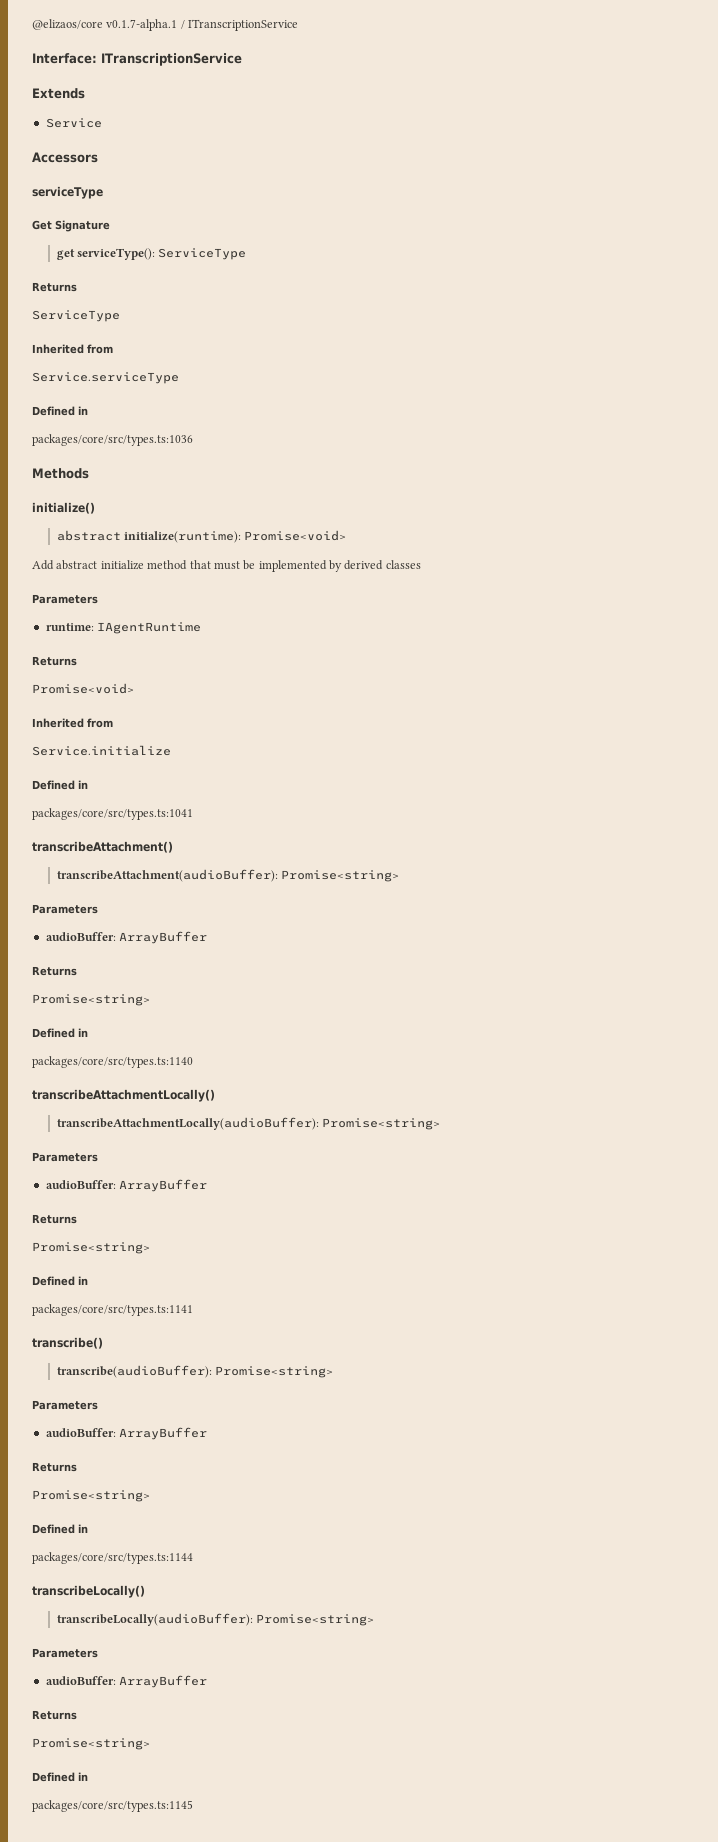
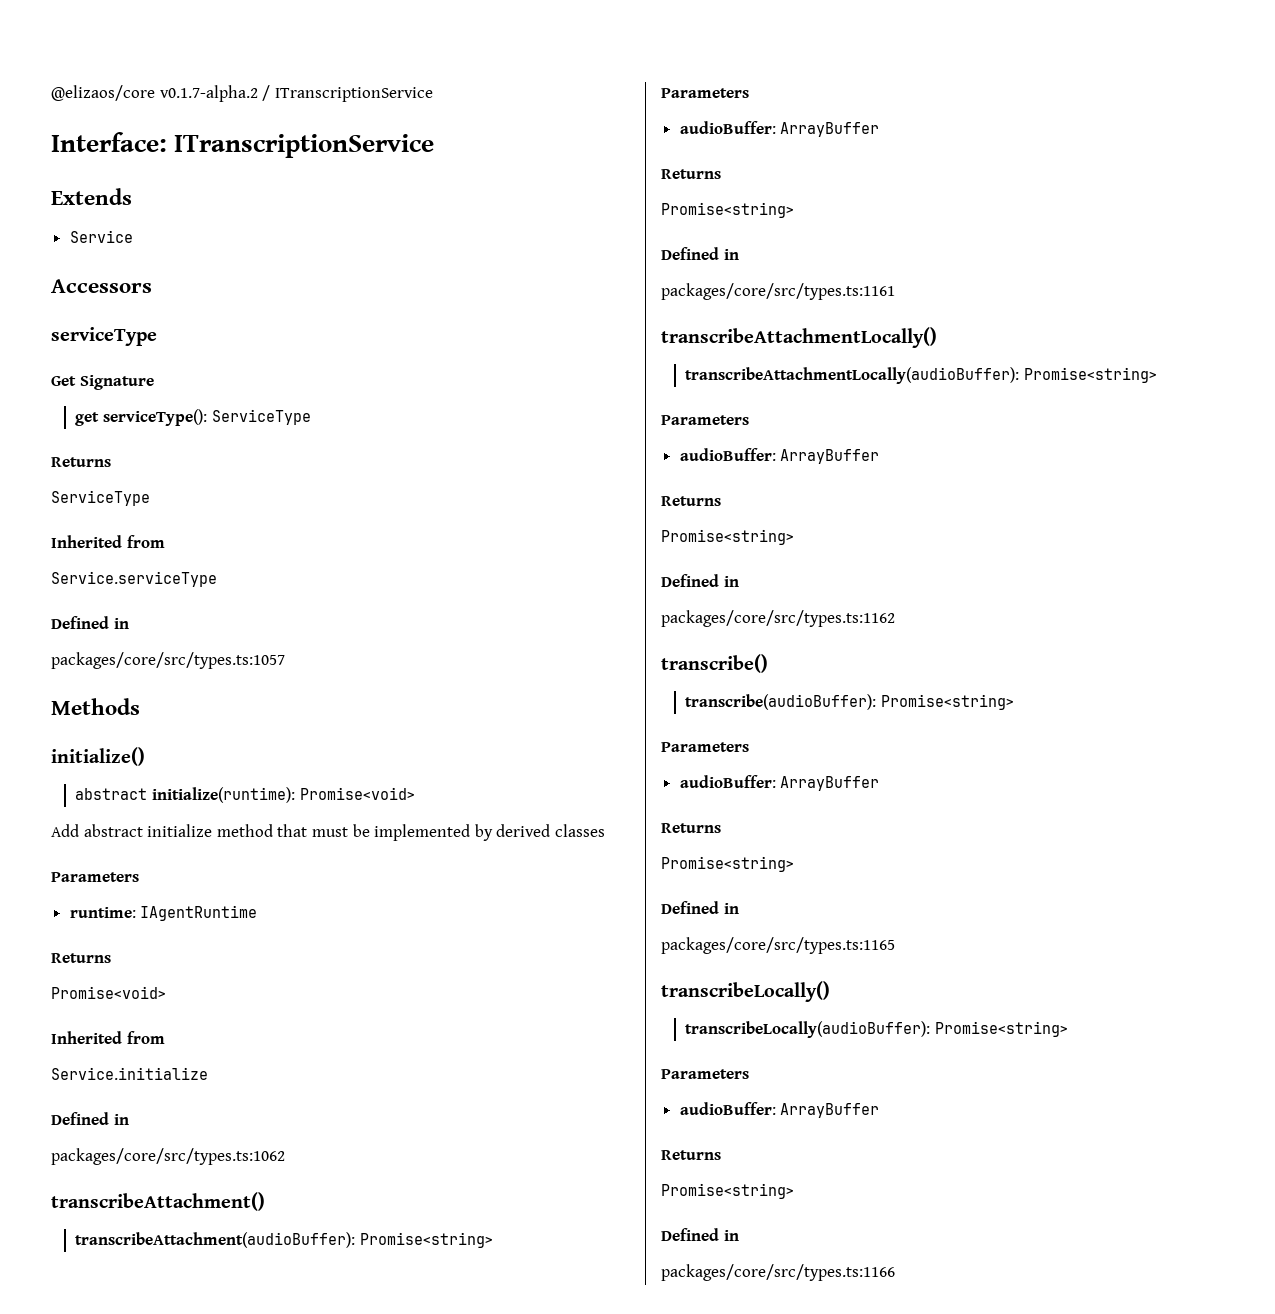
[106,19,178,31] v0.1.7-alpha.1 -> [159,85,258,102] v0.1.7-alpha.2
[32,434,193,446] packages/core/src/types.ts:1036 -> [51,652,285,669] packages/core/src/types.ts:1057
[32,808,193,820] packages/core/src/types.ts:1041 -> [51,1148,285,1165] packages/core/src/types.ts:1062
[32,1056,193,1068] packages/core/src/types.ts:1140 -> [661,283,895,300] packages/core/src/types.ts:1161
[32,1304,193,1316] packages/core/src/types.ts:1141 -> [661,610,895,627] packages/core/src/types.ts:1162
[32,1552,193,1564] packages/core/src/types.ts:1144 -> [661,937,895,954] packages/core/src/types.ts:1165
[32,1800,193,1812] packages/core/src/types.ts:1145 -> [661,1264,895,1281] packages/core/src/types.ts:1166

